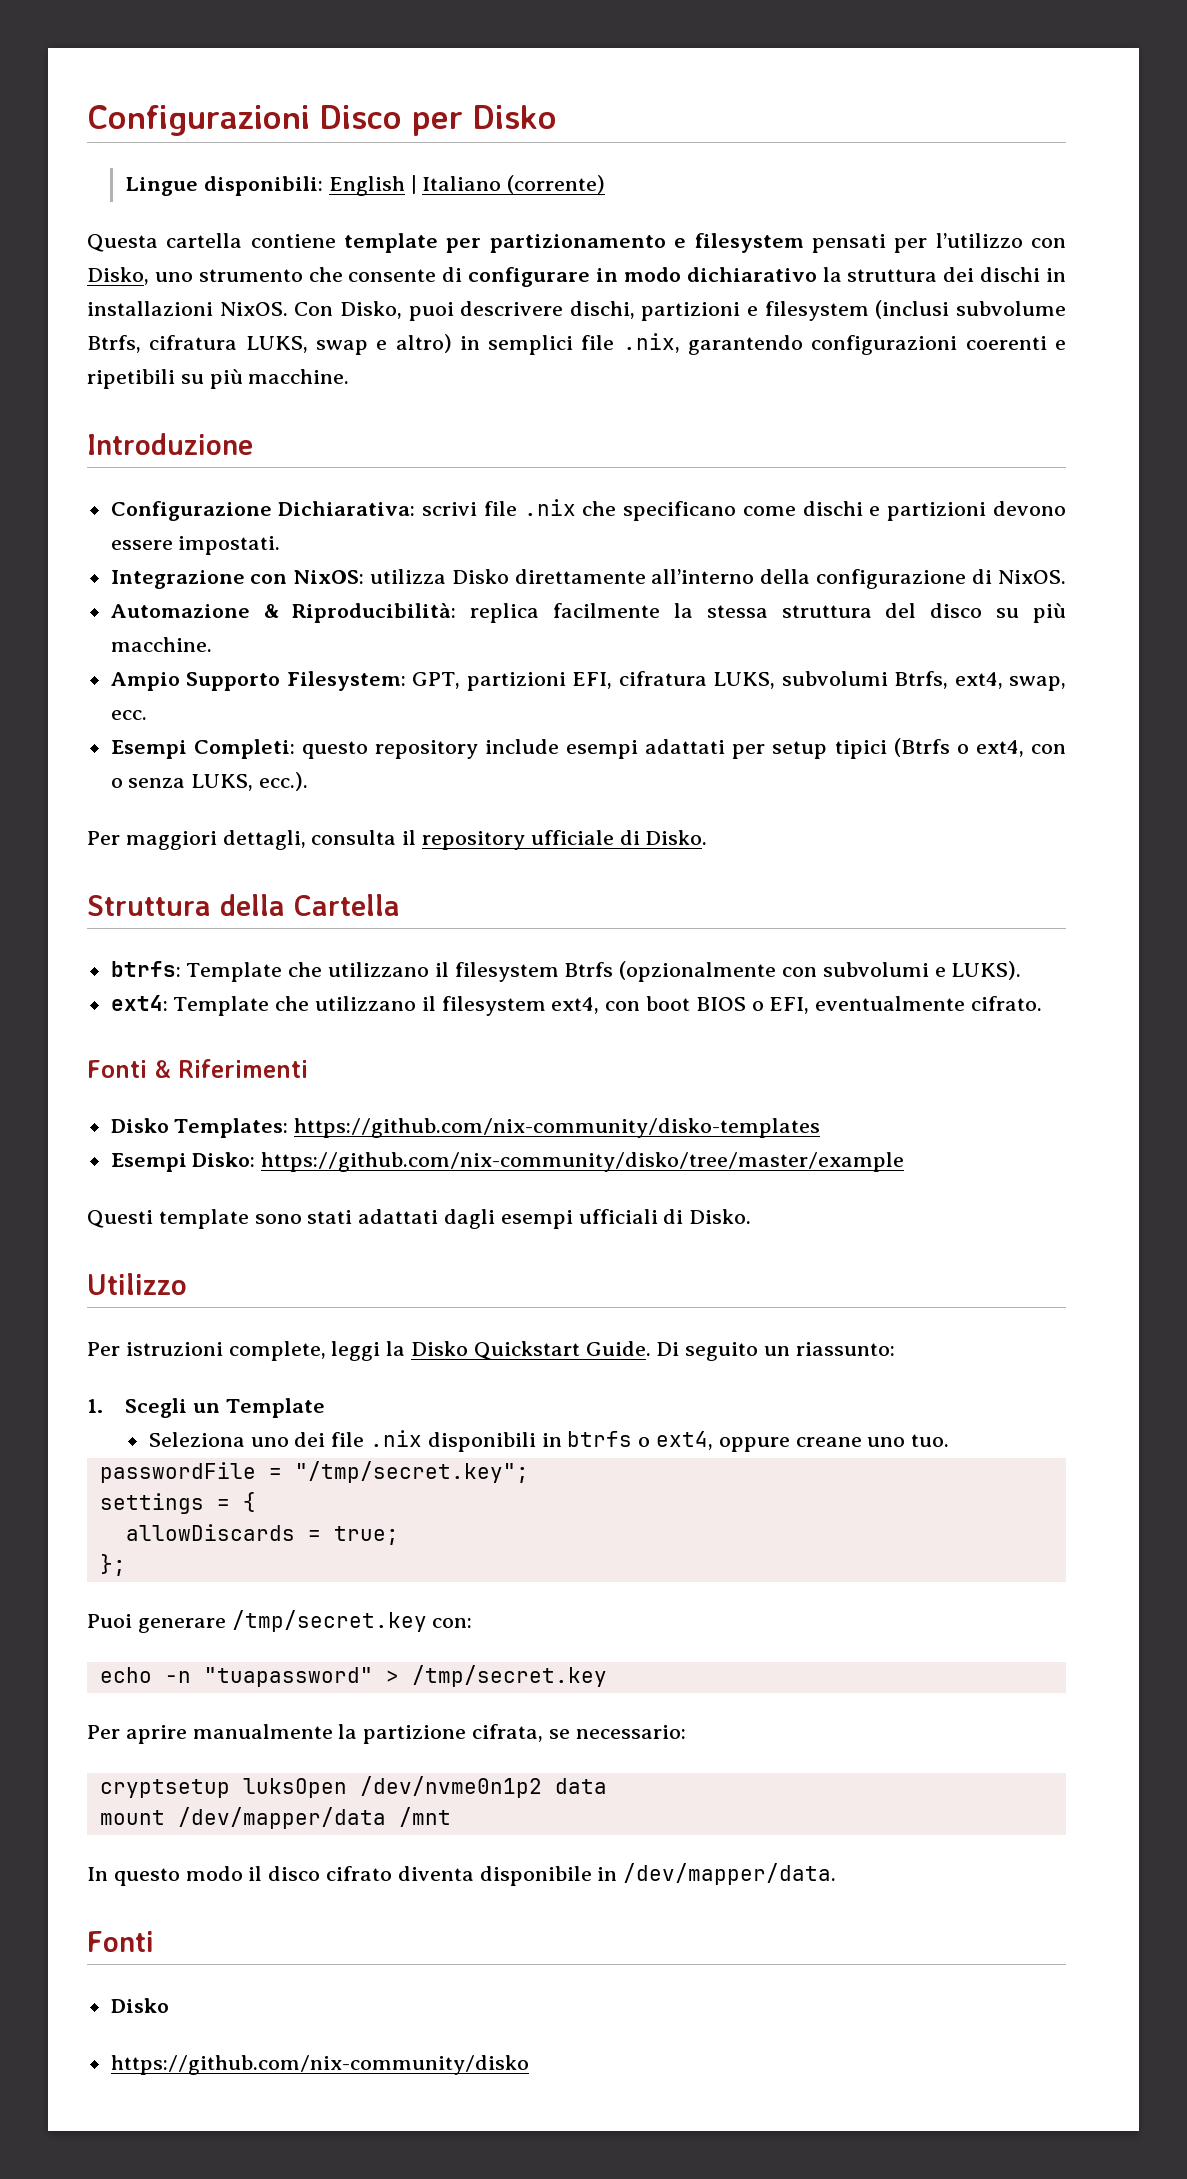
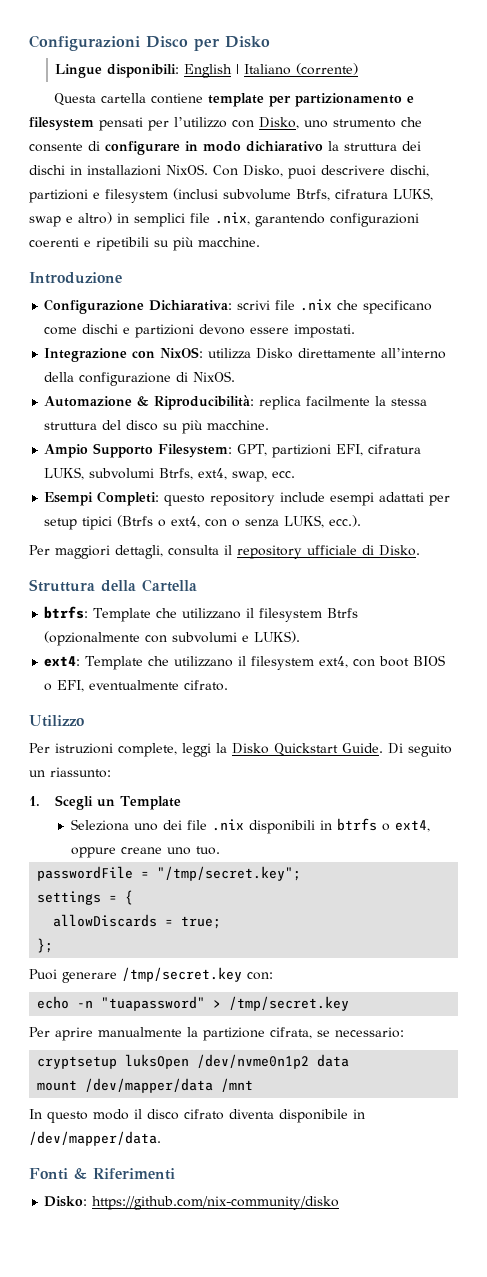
[87,1059,308,1078] [110,1118,821,1138] [110,1152,905,1172] [87,1209,752,1229] // Fonti & Riferimenti // Disko Templates: https://github.com/nix-community/disko-templates // Esempi Disko: https://github.com/nix-community/disko/tree/master/example // Questi template sono stati adattati dagli esempi ufficiali di Disko. -> (229, 685) none
[110,1998,169,2013] // Disko // -> [74,1168,175,1180] [44,1196,88,1207] & Riferimenti // Disko:

